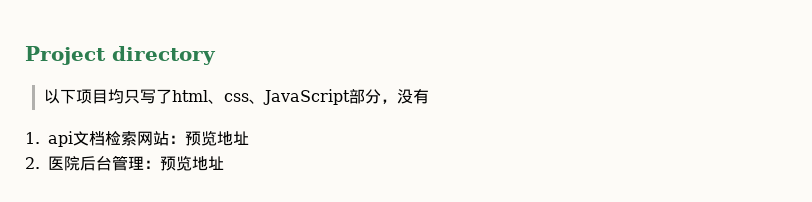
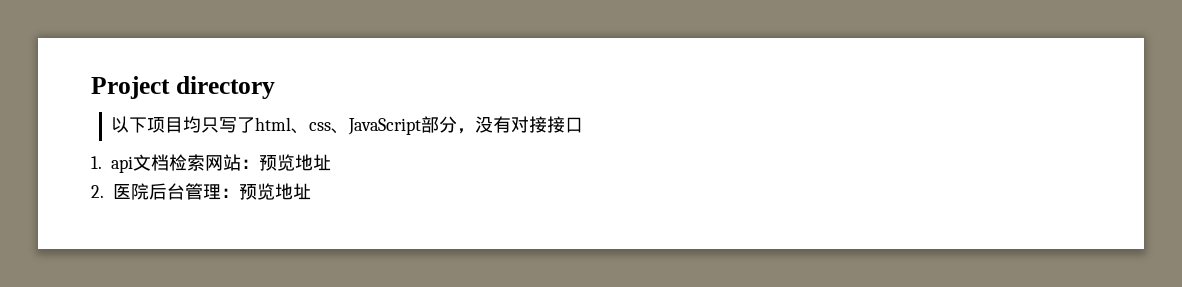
(429, 96) none -> [511,116,584,133] 对接接口

